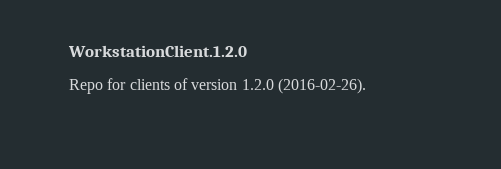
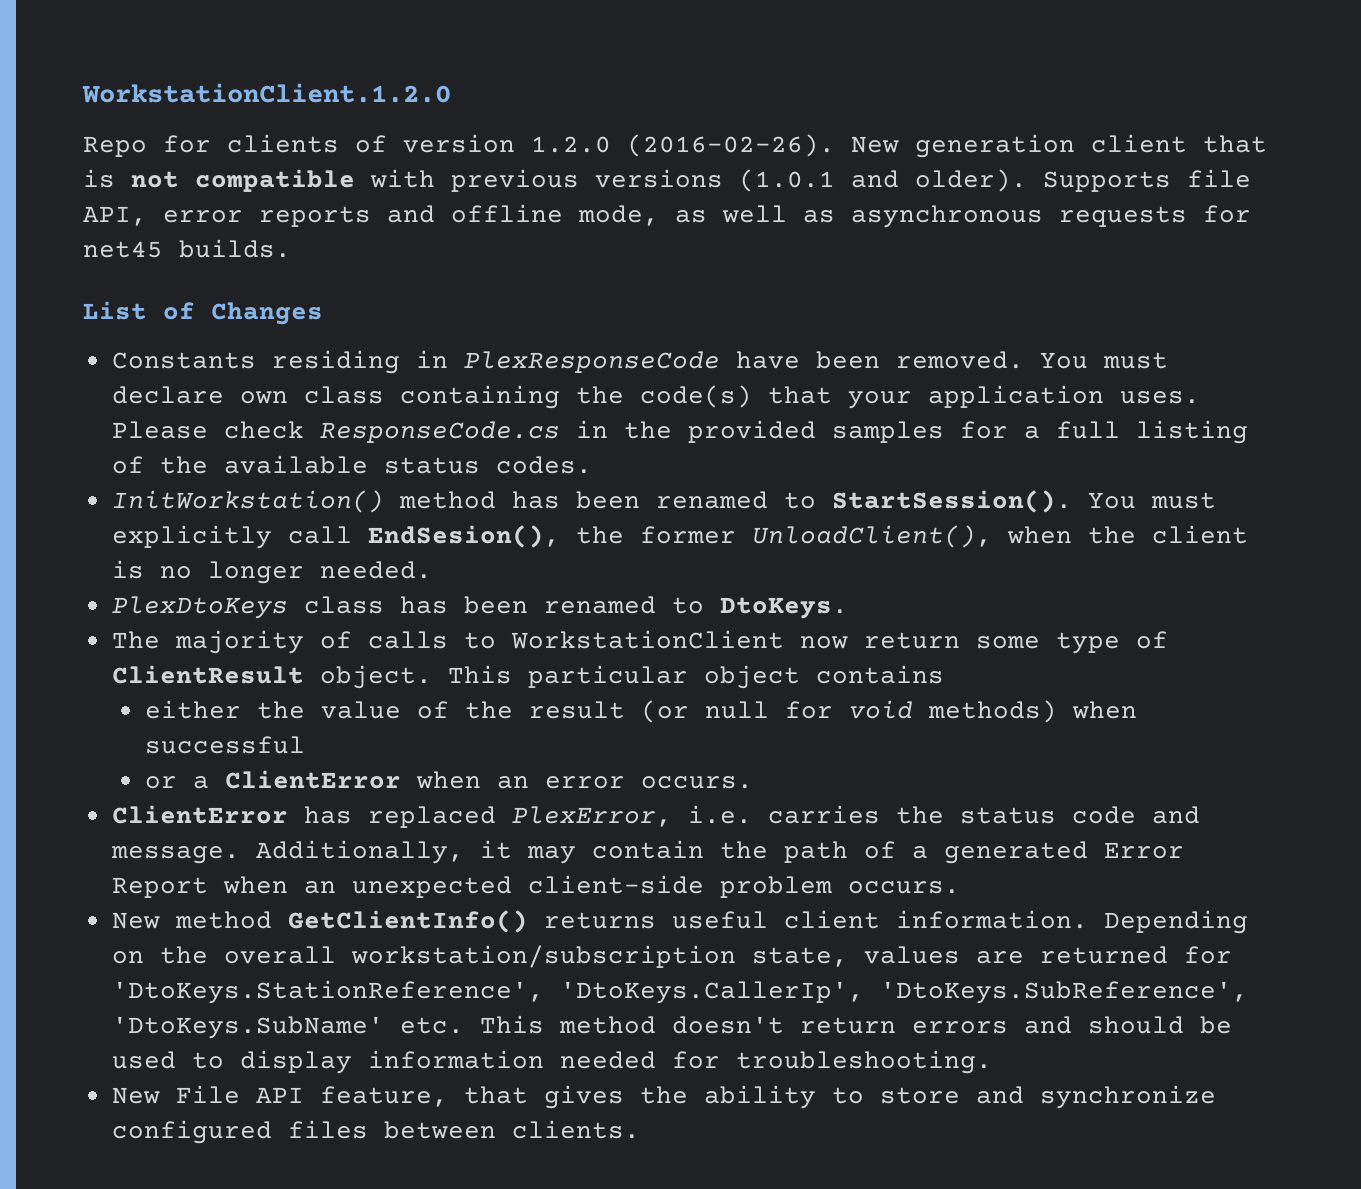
(366, 86) none -> [851,134,1267,158] [83,169,1251,192] [83,204,1251,228] [83,239,291,258] [83,301,323,325] [111,350,1168,374] [111,385,1200,409] [111,420,1248,444] [111,455,592,474] [111,490,1216,513] [111,525,1248,549] [111,560,432,584] [111,596,848,619] [111,630,1168,654] [111,665,944,689] [144,700,1137,723] [144,736,305,754] [144,770,753,789] [111,805,1200,828] [110,840,1184,864] [111,875,960,898] [111,910,1248,934] [111,945,1232,968] [111,980,1248,1004] [111,1015,1232,1039] [111,1050,992,1074] [111,1085,1216,1109] [111,1120,640,1144] New generation client that is not compatible with previous versions (1.0.1 and older). Supports file API, error reports and offline mode, as well as asynchronous requests for net45 builds. // List of Changes // Constants residing in PlexResponseCode have been removed. You must declare own class containing the code(s) that your application uses. Please check ResponseCode.cs in the provided samples for a full listing of the available status codes. // InitWorkstation() method has been renamed to StartSession(). You must explicitly call EndSesion(), the former UnloadClient(), when the client is no longer needed. // PlexDtoKeys class has been renamed to DtoKeys. // The majority of calls to WorkstationClient now return some type of ClientResult object. This particular object contains // either the value of the result (or null for void methods) when successful // or a ClientError when an error occurs. // ClientError has replaced PlexError, i.e. carries the status code and message. Additionally, it may contain the path of a generated Error Report when an unexpected client-side problem occurs. // New method GetClientInfo() returns useful client information. Depending on the overall workstation/subscription state, values are returned for 'DtoKeys.StationReference', 'DtoKeys.CallerIp', 'DtoKeys.SubReference', 'DtoKeys.SubName' etc. This method doesn't return errors and should be used to display information needed for troubleshooting. // New File API feature, that gives the ability to store and synchronize configured files between clients.

